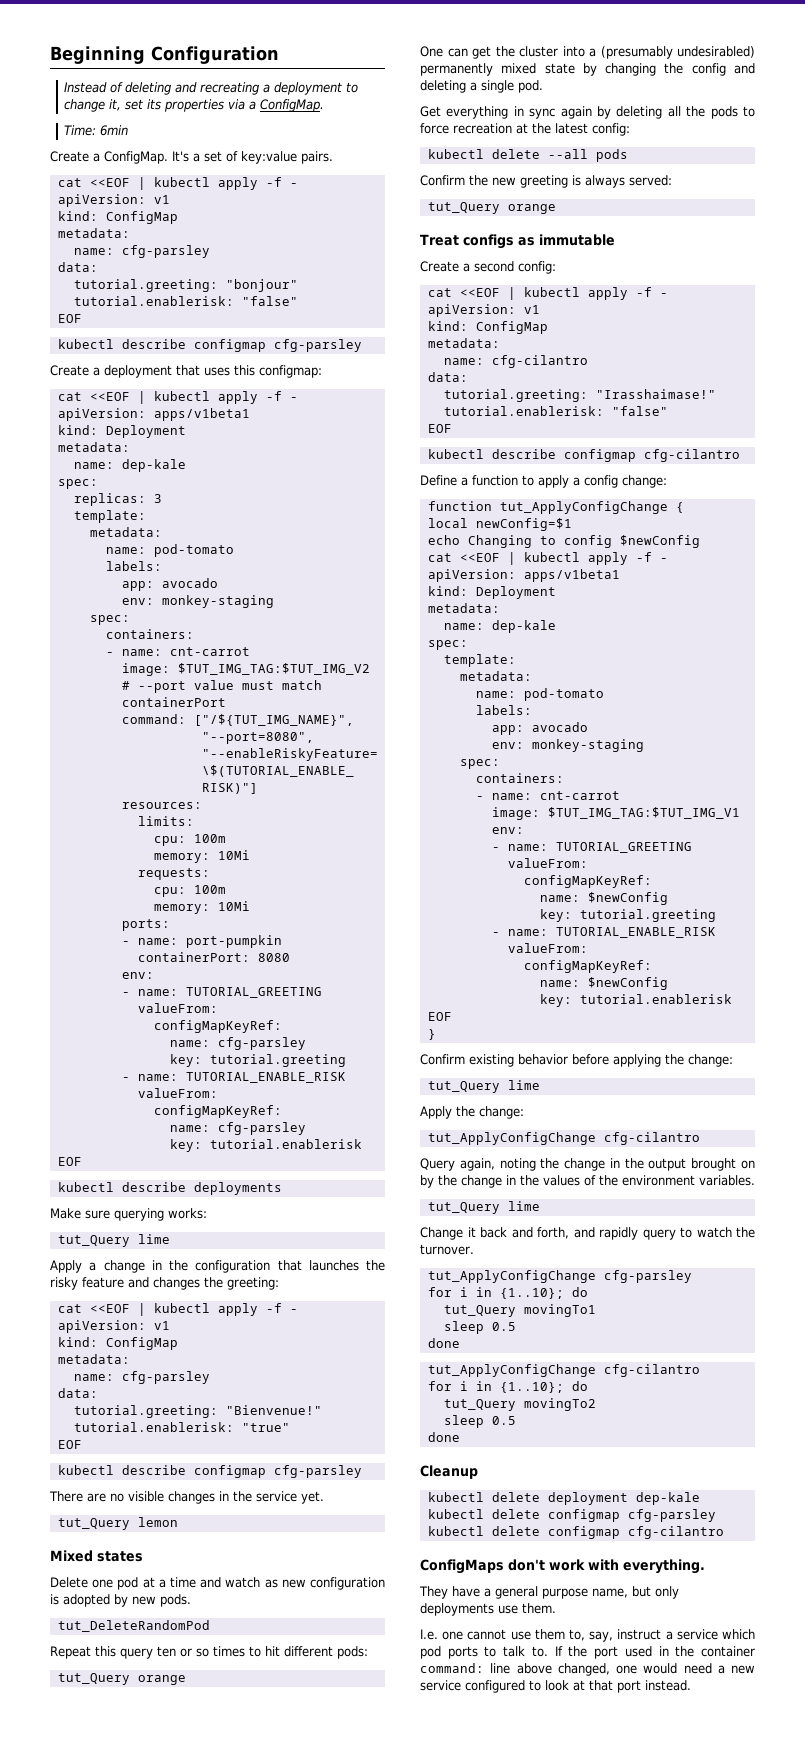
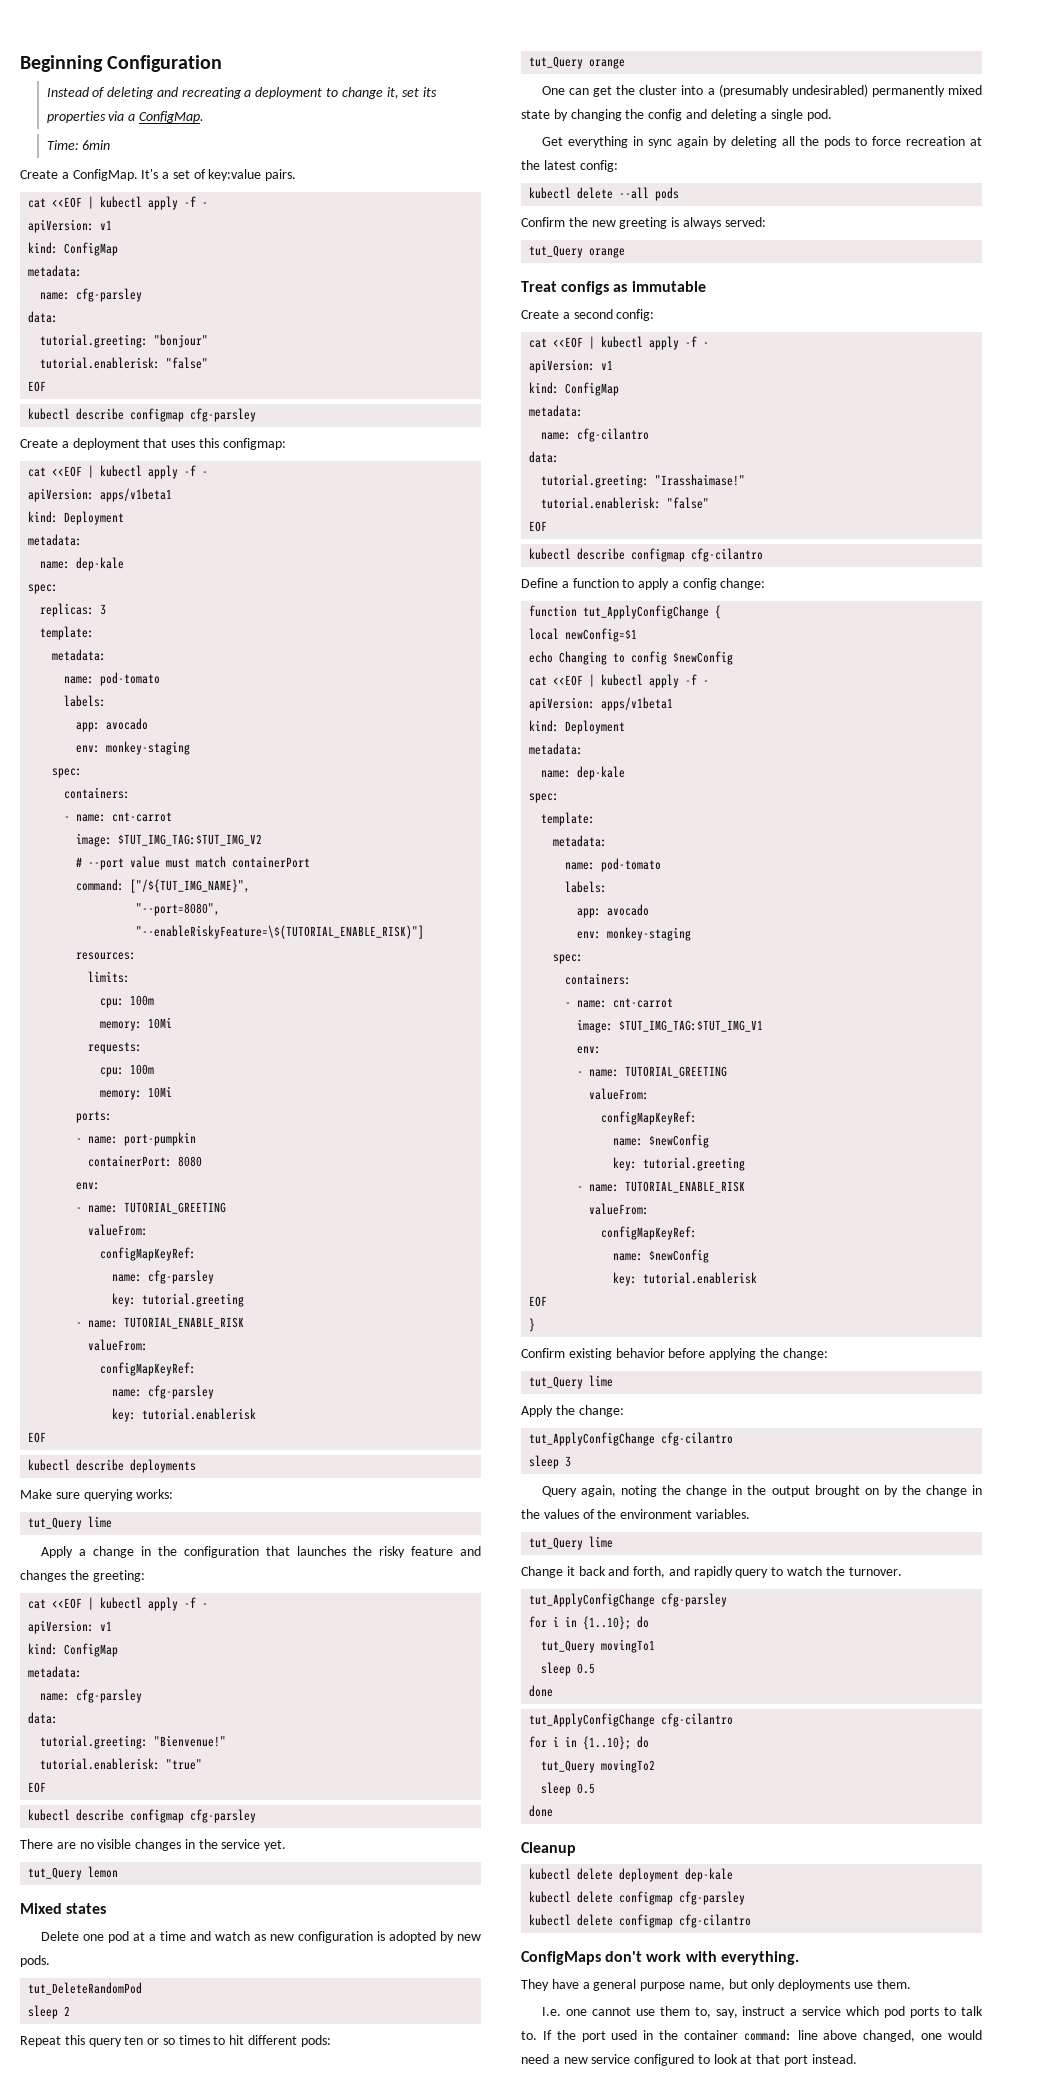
(210, 1626) none -> [28,2005,71,2019] // sleep 2
(700, 1138) none -> [529,1455,572,1469] // sleep 3

